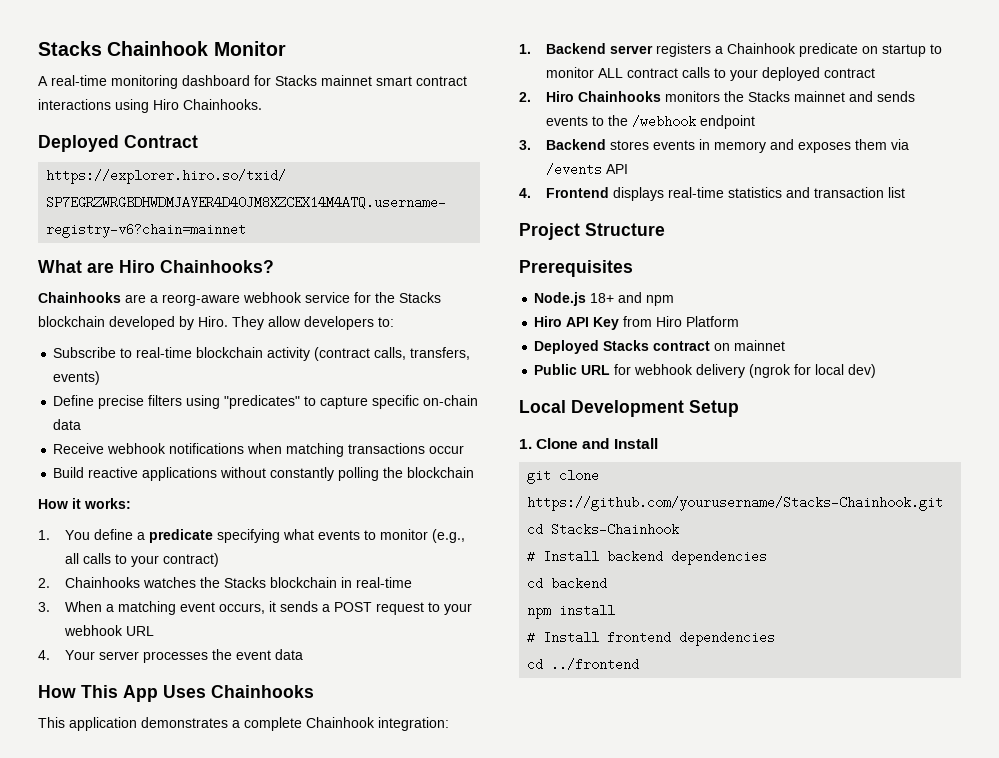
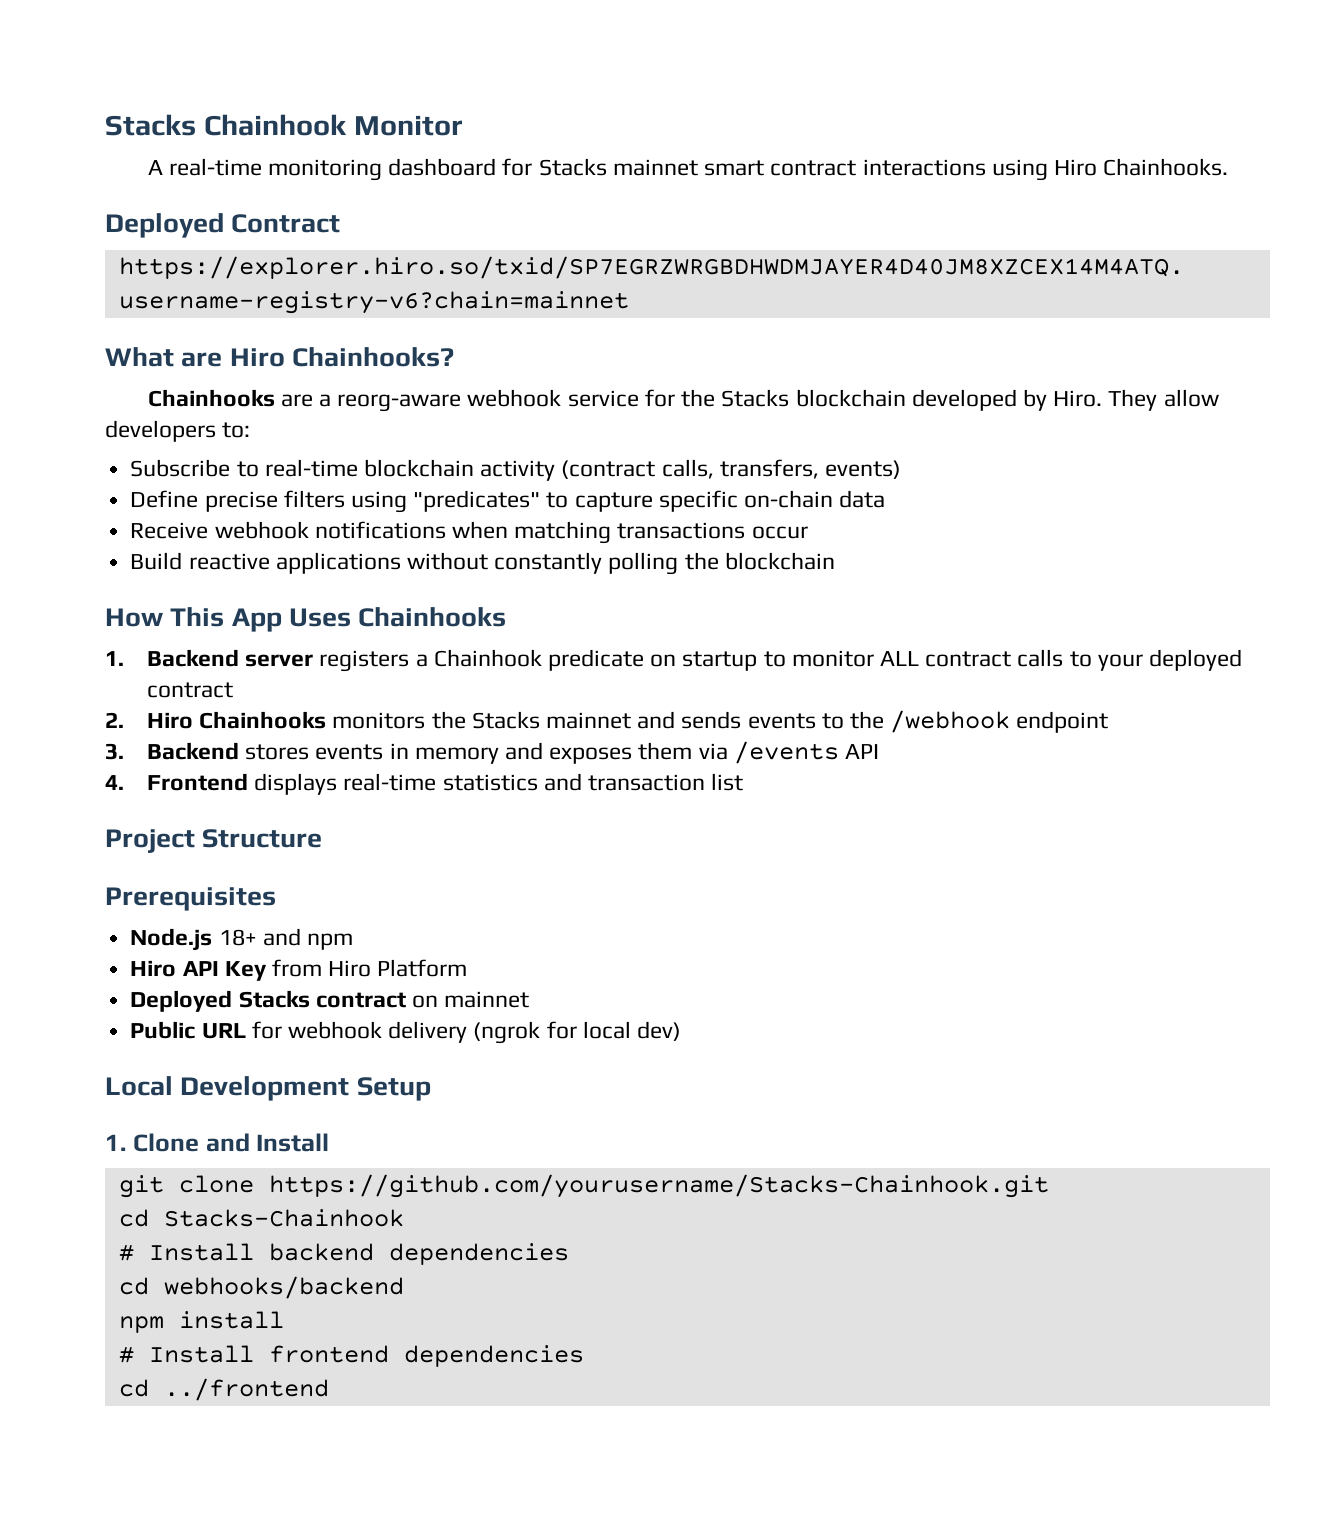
[38,498,131,509] [38,529,466,543] [65,553,220,567] [38,577,413,588] [38,601,473,615] [64,625,155,636] [38,649,304,663] // How it works: // 1. You define a predicate specifying what events to monitor (e.g., all calls to your contract) // 2. Chainhooks watches the Stacks blockchain in real-time // 3. When a matching event occurs, it sends a POST request to your webhook URL // 4. Your server processes the event data -> (835, 561) none
[38,717,449,731] // This application demonstrates a complete Chainhook integration: -> (507, 617) none
[551,577,608,590] backend -> [163,1276,404,1299] webhooks/backend

